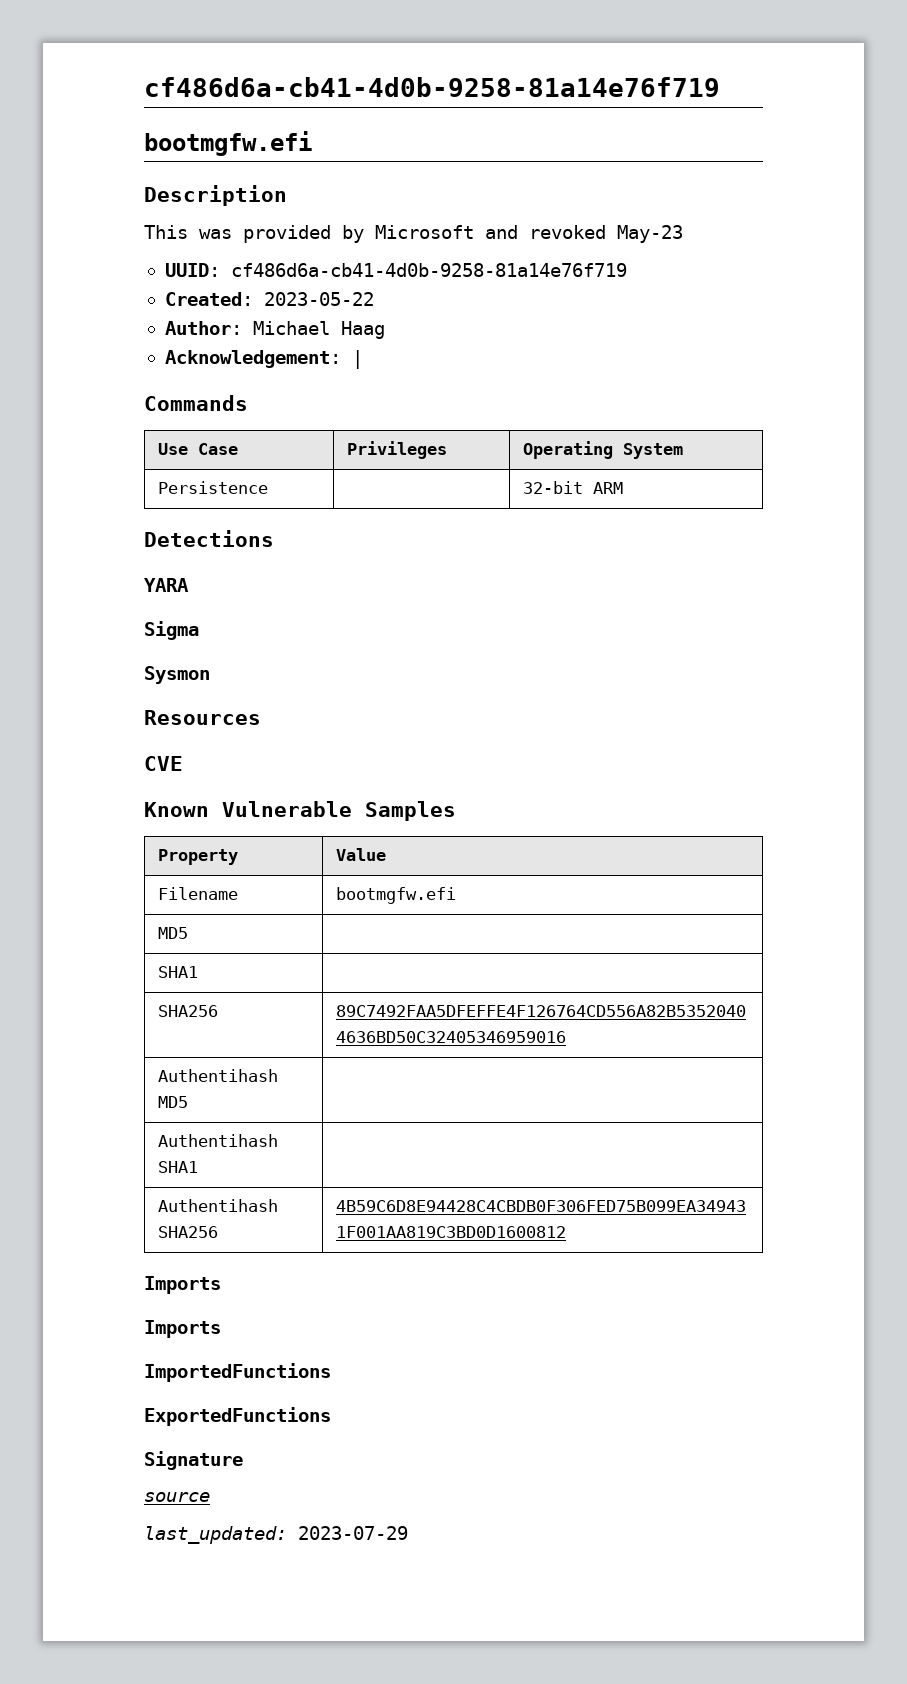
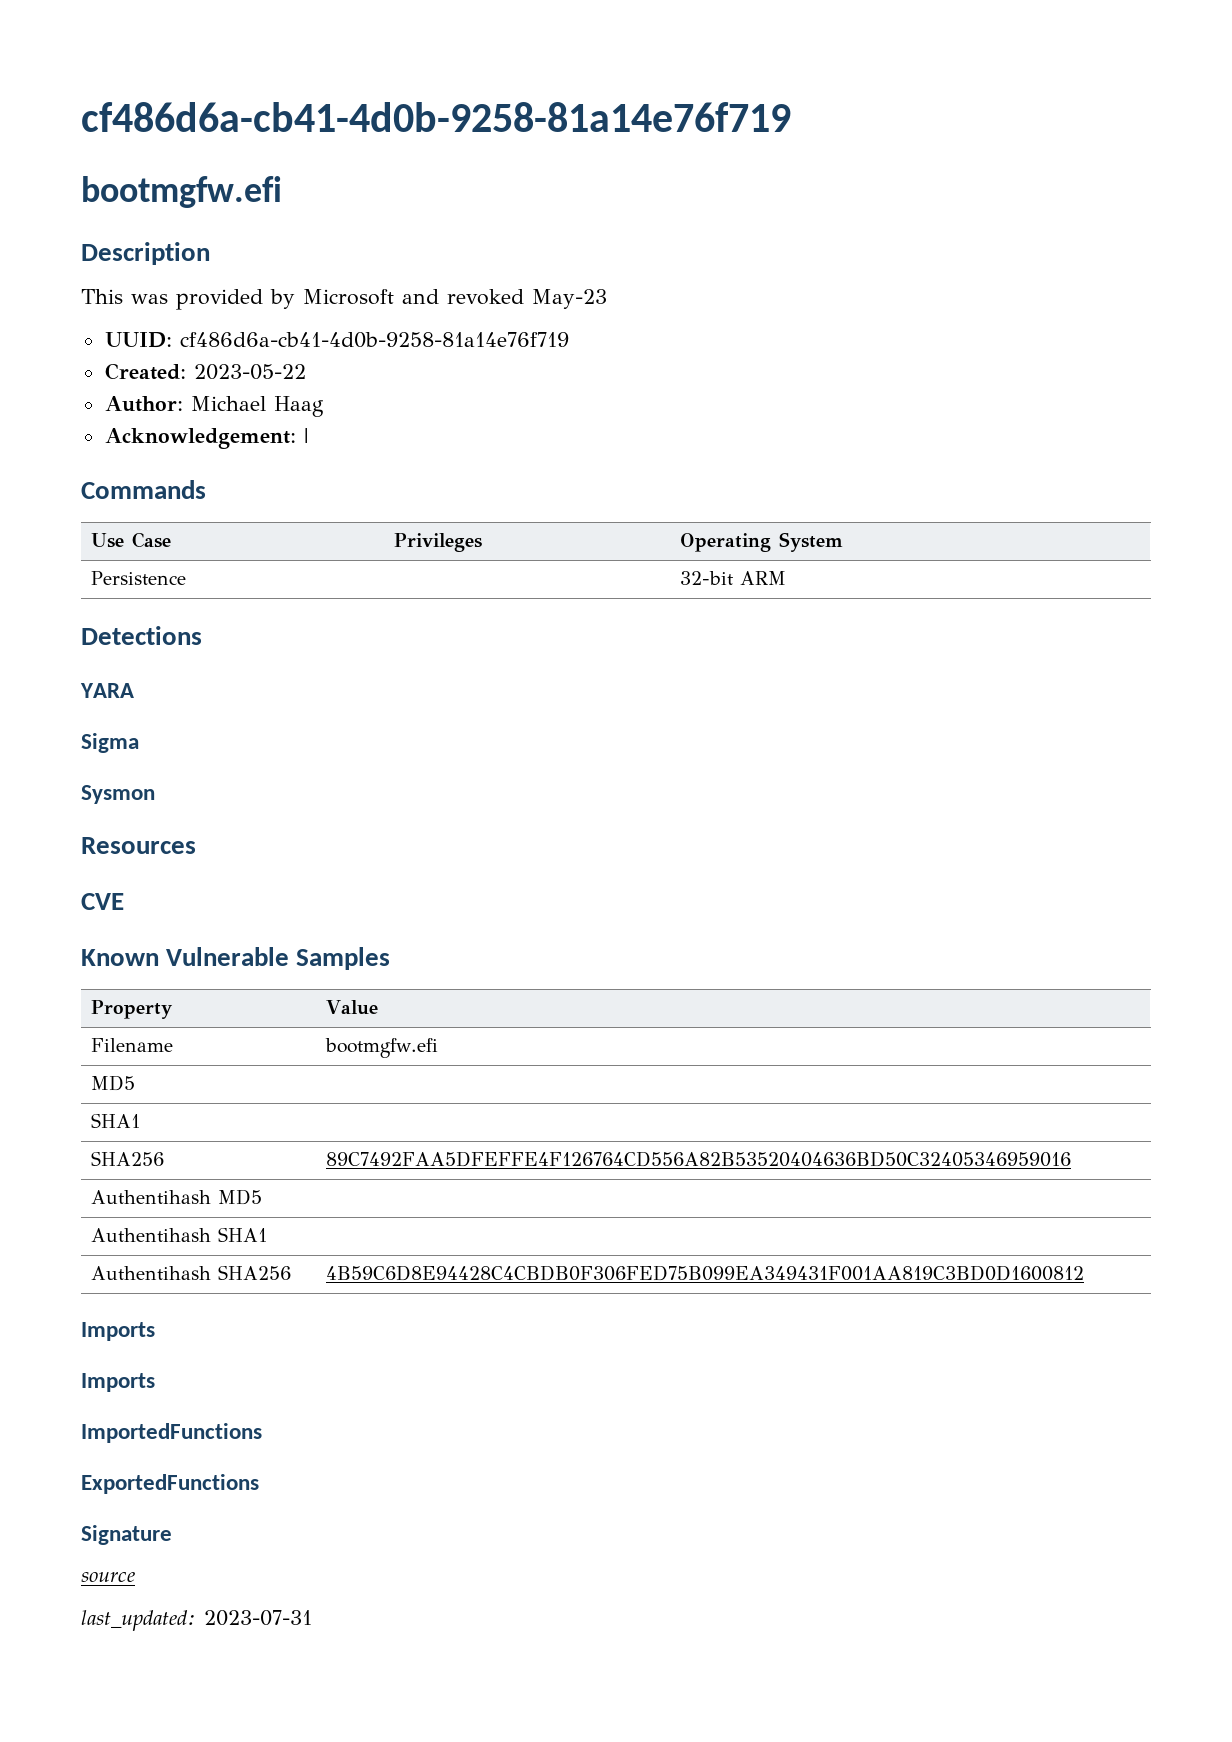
[298,1526,408,1540] 2023-07-29 -> [204,1610,312,1626] 2023-07-31

